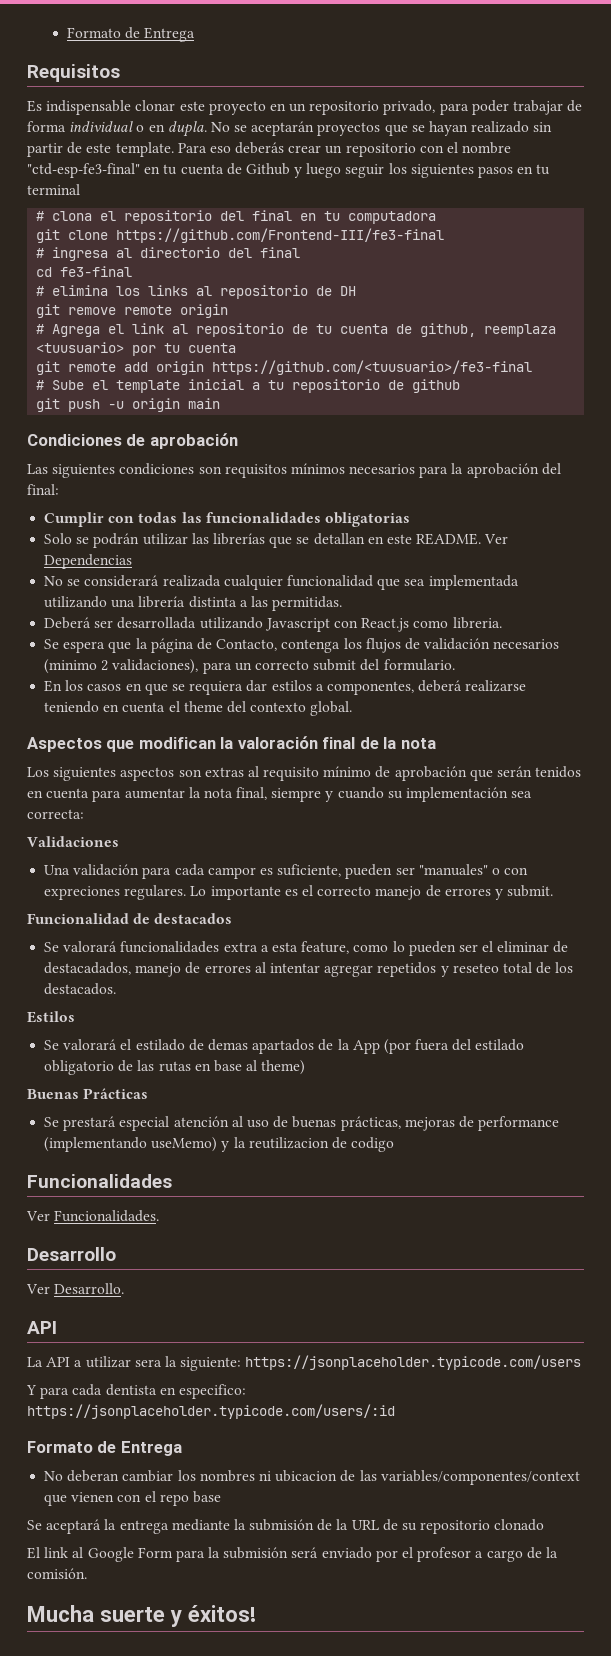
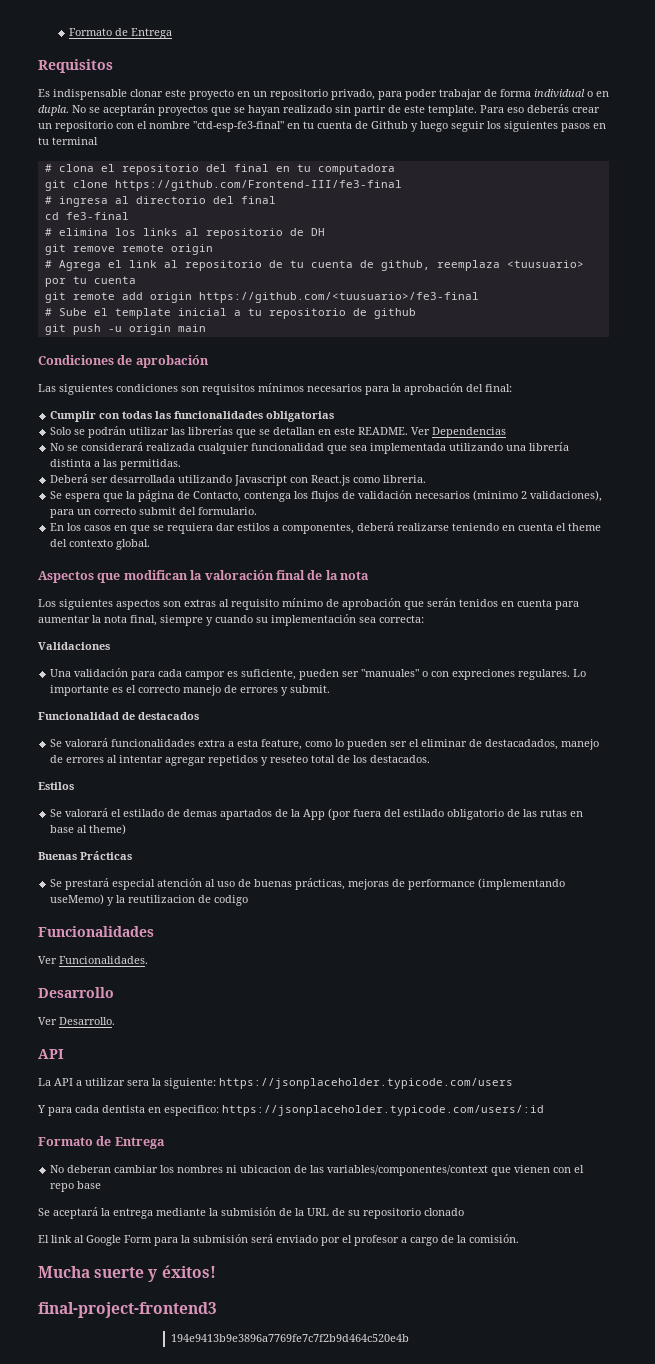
(256, 1613) none -> [38,1302,217,1318] [170,1334,409,1342] // final-project-frontend3 // 194e9413b9e3896a7769fe7c7f2b9d464c520e4b

